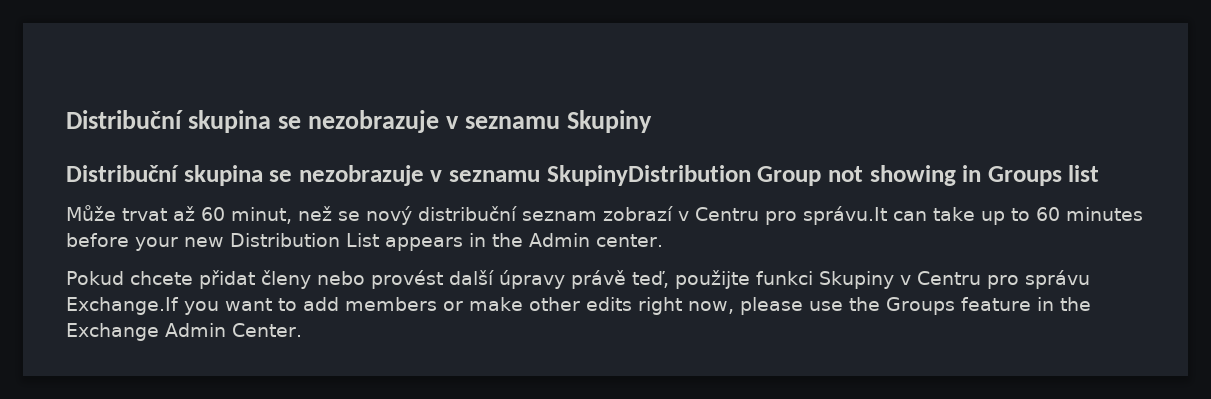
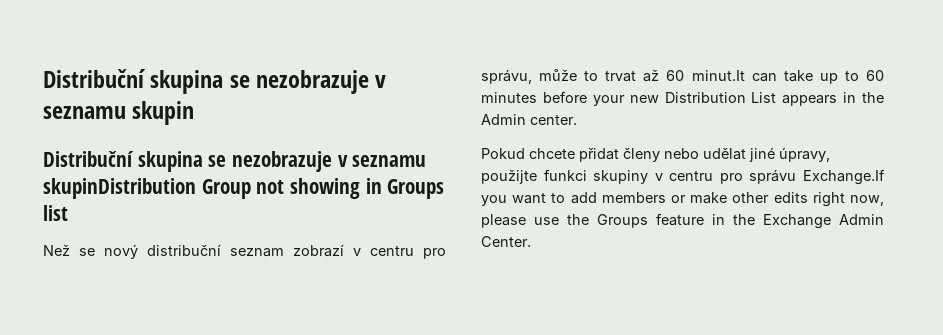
[66,110,653,133] [66,165,751,186] Distribuční skupina se nezobrazuje v seznamu Skupiny // Distribuční skupina se nezobrazuje v seznamu SkupinyDistribution -> [43,69,387,94] [43,101,195,125] [43,151,427,172] [43,178,196,199] Distribuční skupina se nezobrazuje v seznamu skupin // Distribuční skupina se nezobrazuje v seznamu skupinDistribution
[66,205,332,224] Může trvat až 60 minut, než -> [43,244,70,256] Než
[695,206,887,225] Centru pro správu.It -> [370,246,446,259] [481,69,745,84] centru pro správu, může to trvat až 60 minut.It
[370,270,981,289] provést další úpravy právě teď, použijte funkci Skupiny v Centru -> [703,147,830,162] [481,169,714,184] udělat jiné úpravy, použijte funkci skupiny v centru

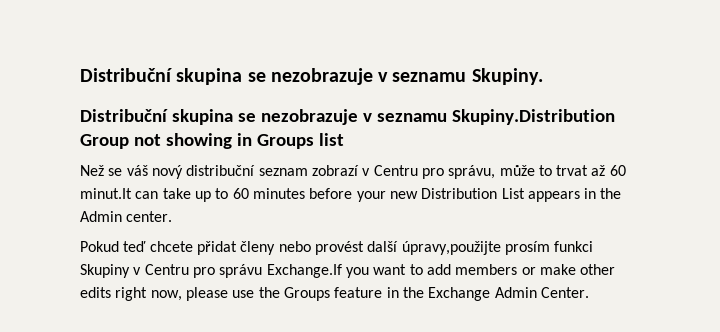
[43,69,387,94] [43,101,195,125] [43,151,427,172] [43,178,196,199] Distribuční skupina se nezobrazuje v seznamu skupin // Distribuční skupina se nezobrazuje v seznamu skupinDistribution -> [80,68,543,85] [80,109,615,125] Distribuční skupina se nezobrazuje v seznamu Skupiny. // Distribuční skupina se nezobrazuje v seznamu Skupiny.Distribution
(95, 252) none -> [126,165,148,176] váš
[370,246,414,256] centru -> [373,165,418,176] Centru
(525, 153) none -> [123,241,147,252] teď
[703,147,830,162] [481,169,714,184] udělat jiné úpravy, použijte funkci skupiny v centru -> [314,241,594,255] [80,264,189,278] provést další úpravy,použijte prosím funkci Skupiny v Centru

